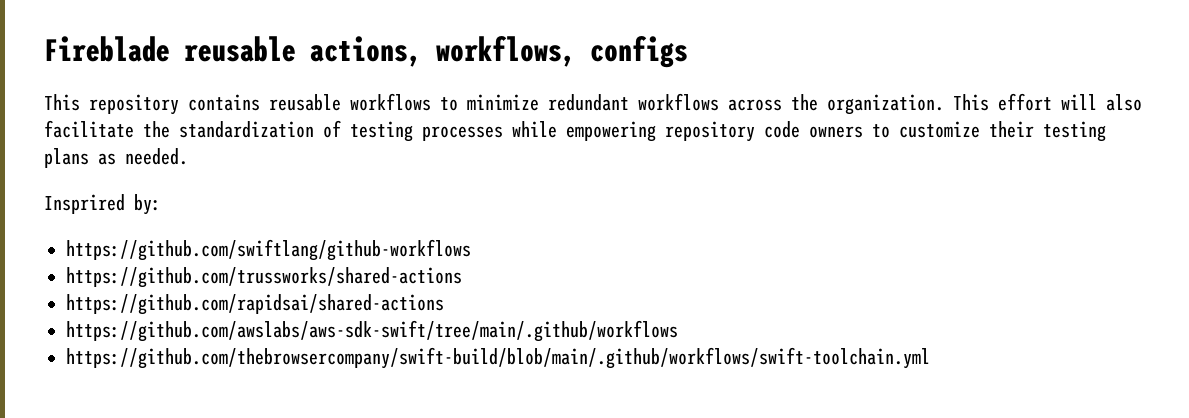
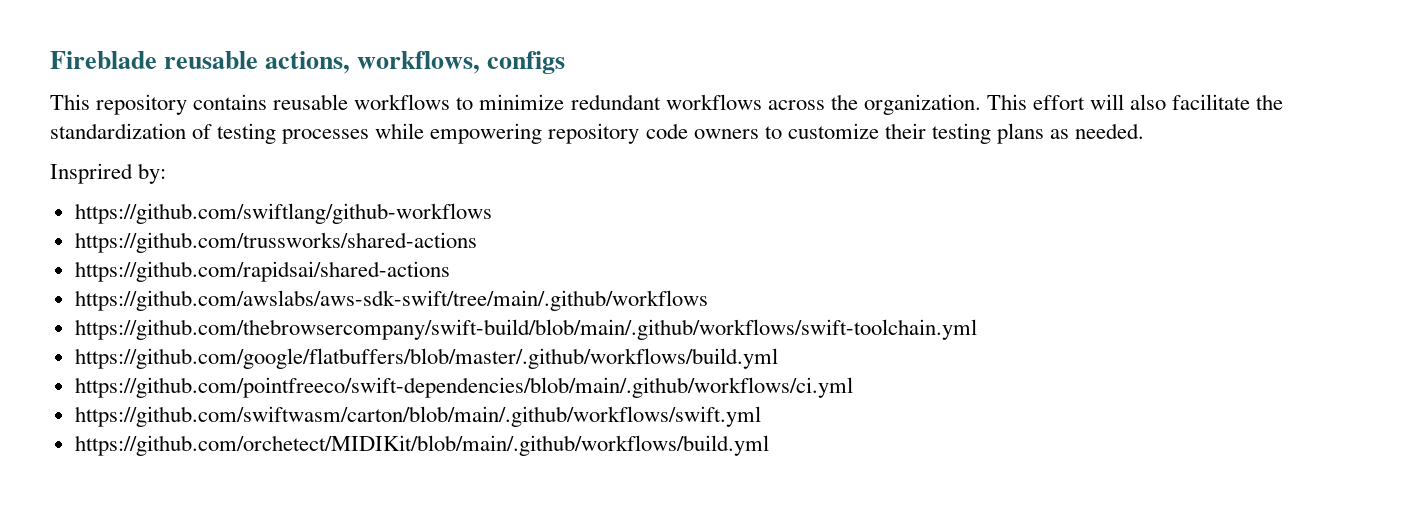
(930, 358) none -> [74,348,778,369] [74,377,853,398] [74,406,761,427] [74,435,769,456] // https://github.com/google/flatbuffers/blob/master/.github/workflows/build.yml // https://github.com/pointfreeco/swift-dependencies/blob/main/.github/workflows/ci.yml // https://github.com/swiftwasm/carton/blob/main/.github/workflows/swift.yml // https://github.com/orchetect/MIDIKit/blob/main/.github/workflows/build.yml

